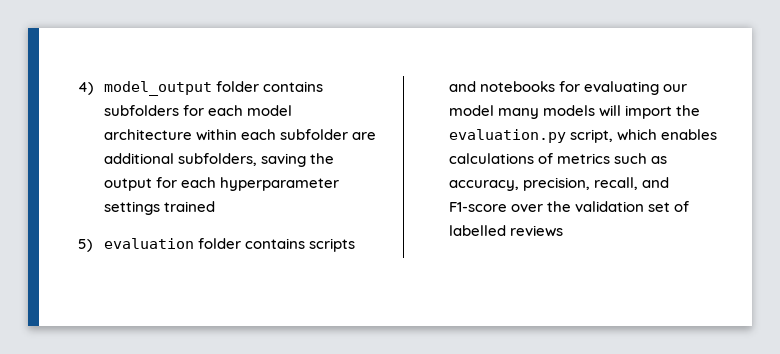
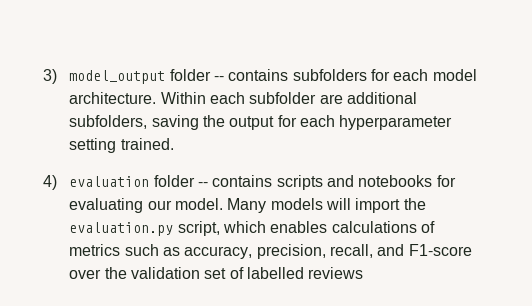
[78,82,93,95] 4) -> [43,69,57,84] 3)
(259, 86) none -> [213,76,224,81] --
[103,129,237,141] architecture within -> [69,92,206,104] architecture. Within
[103,201,215,215] [78,239,92,252] settings trained // 5) -> [69,138,174,153] [43,175,57,190] setting trained. // 4)
(241, 243) none -> [197,182,208,187] --
[448,105,539,119] model many -> [174,198,267,213] model. Many

